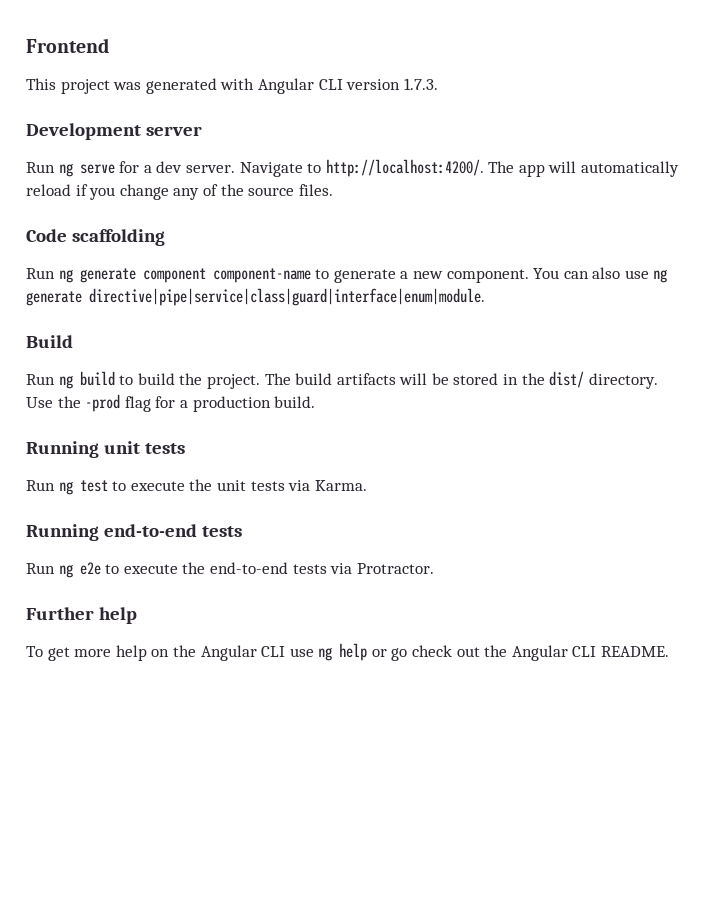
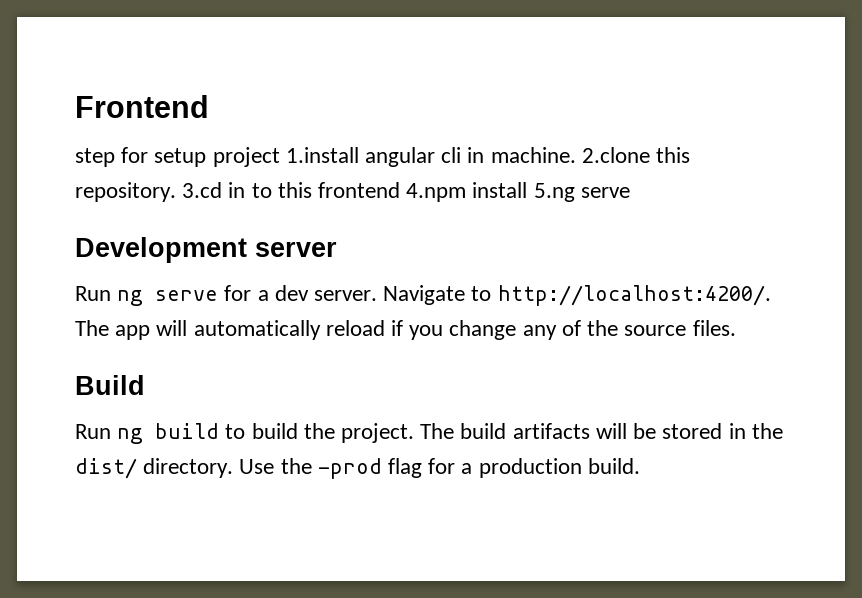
[26,78,438,94] This project was generated with Angular CLI version 1.7.3. -> [75,147,691,167] [75,182,630,202] step for setup project 1.install angular cli in machine. 2.clone this repository. 3.cd in to this frontend 4.npm install 5.ng serve
[26,229,165,246] [26,267,668,283] [26,288,485,306] // Code scaffolding // Run ng generate component component-name to generate a new component. You can also use ng generate directive|pipe|service|class|guard|interface|enum|module. -> (736, 328) none
[26,441,185,458] [26,479,367,495] [26,524,242,541] [26,562,434,578] [26,607,137,624] [26,643,670,661] // Running unit tests // Run ng test to execute the unit tests via Karma. // Running end-to-end tests // Run ng e2e to execute the end-to-end tests via Protractor. // Further help // To get more help on the Angular CLI use ng help or go check out the Angular CLI README. -> (640, 466) none

